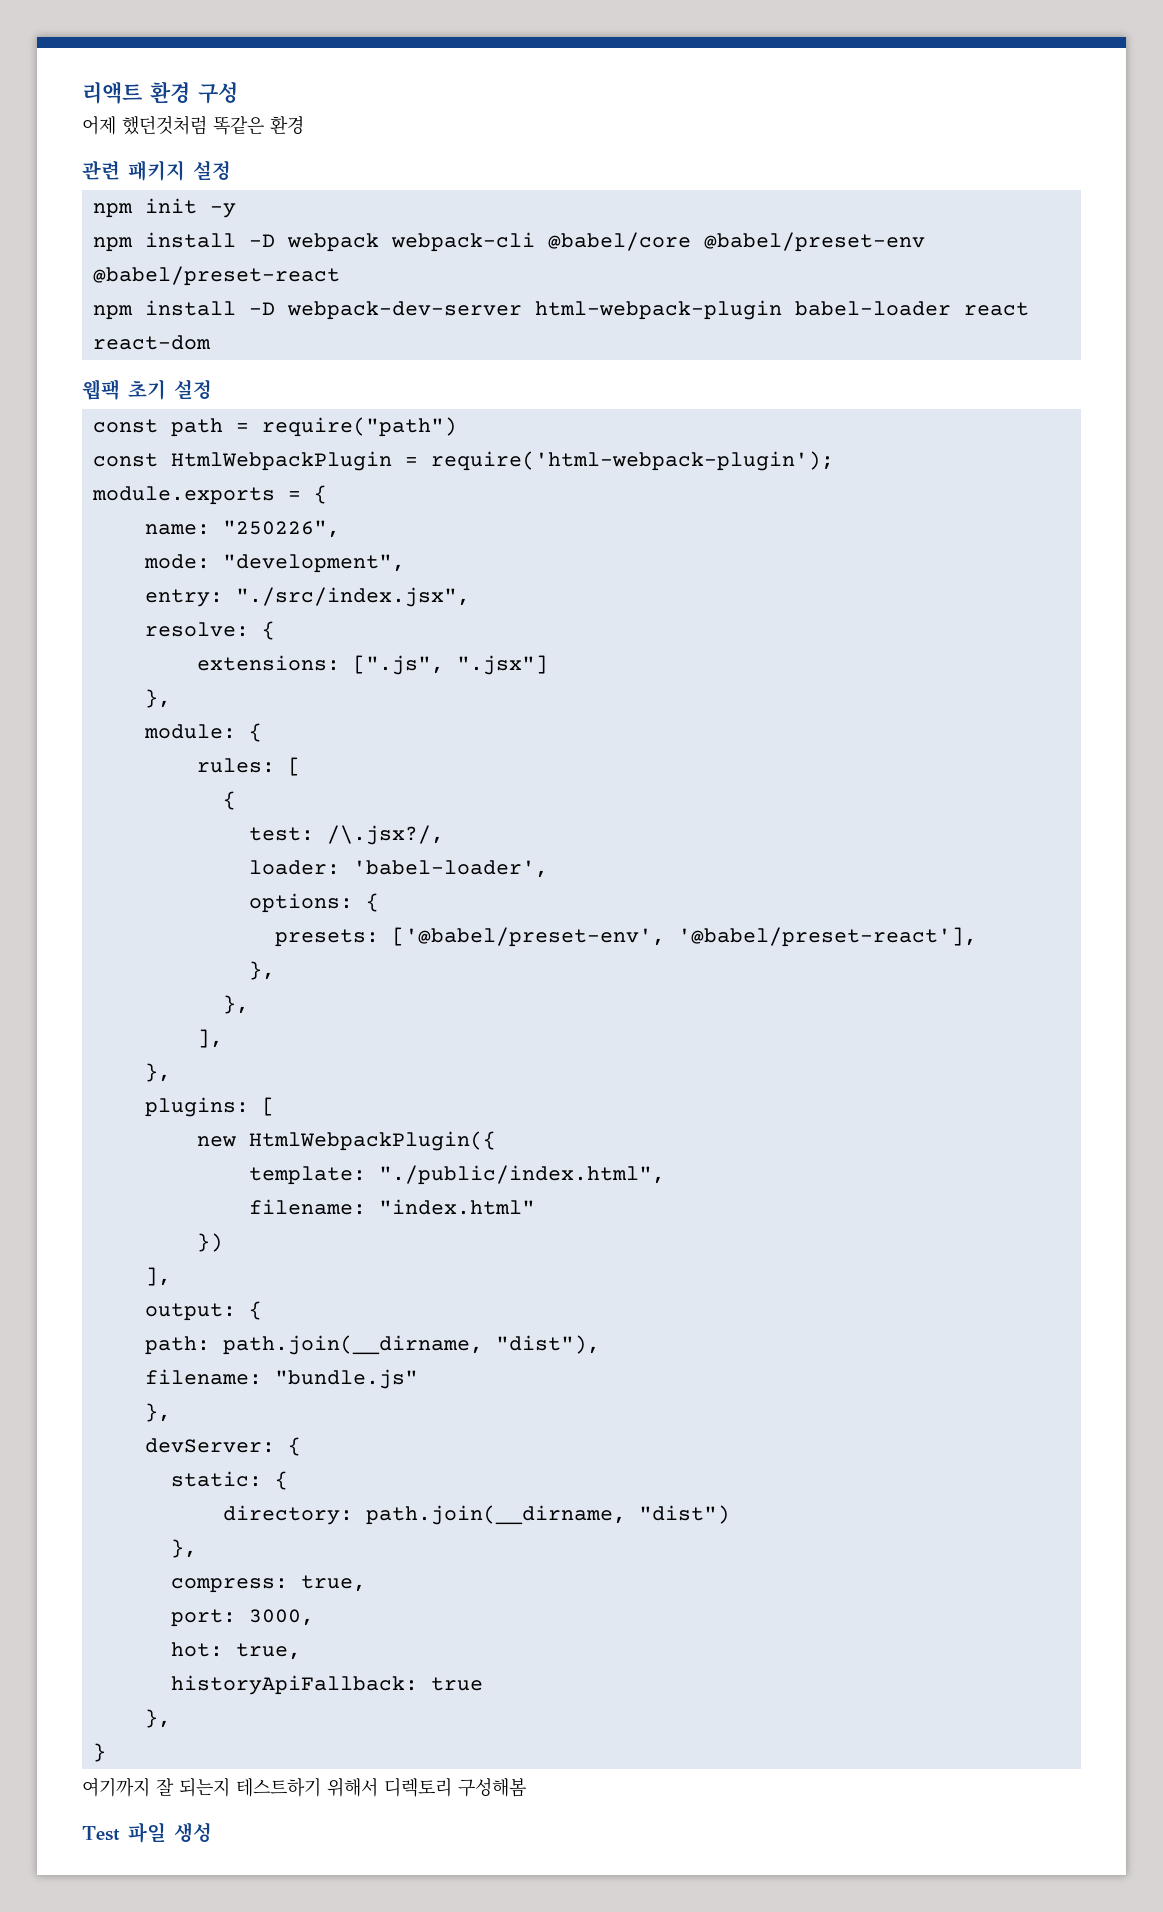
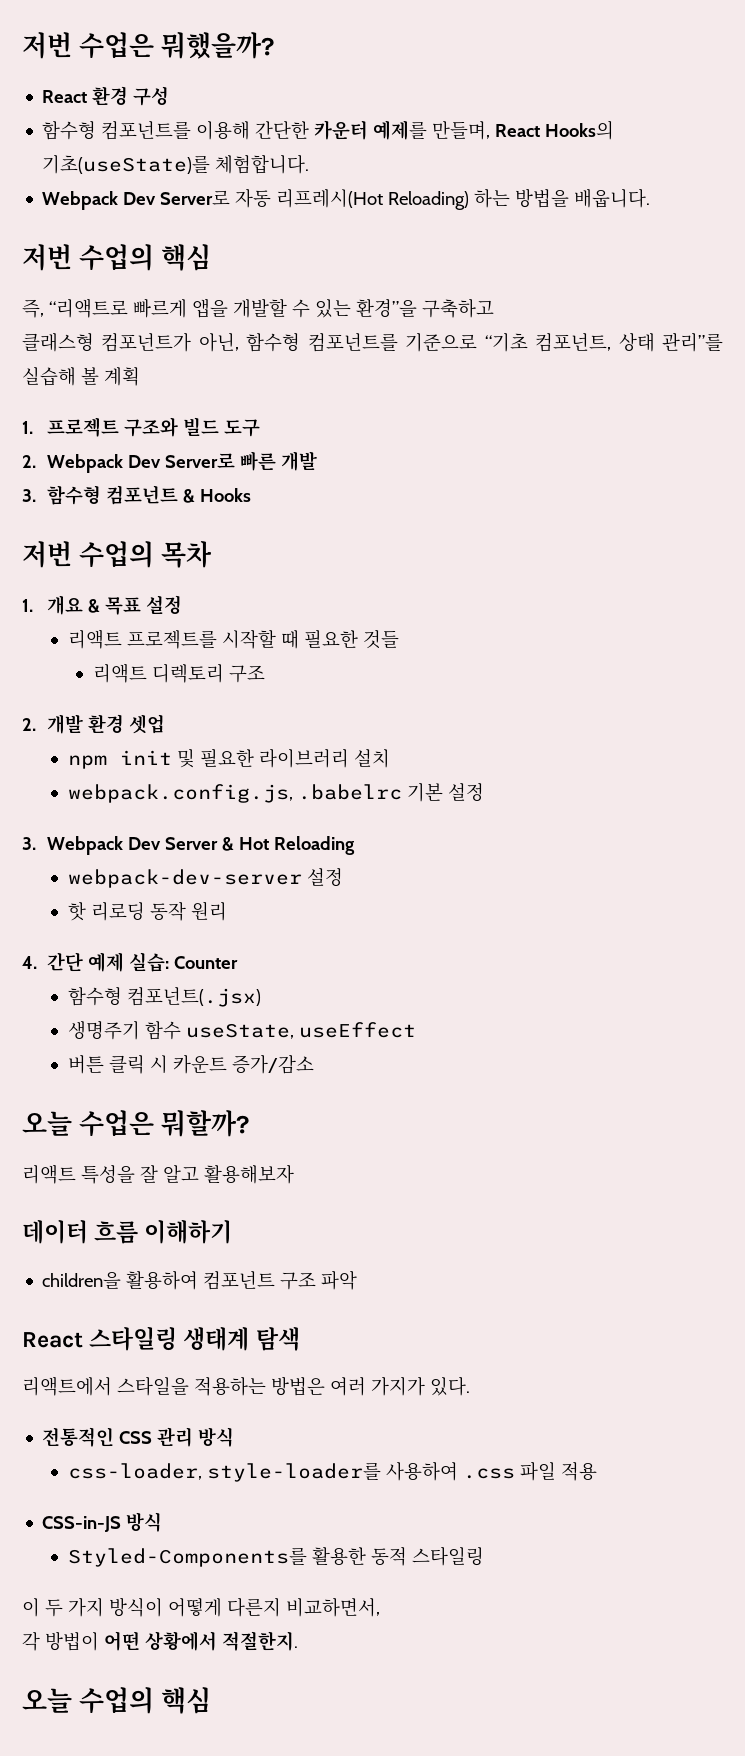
[82,81,238,104] [82,115,304,135] [82,160,231,181] [92,198,236,218] [92,232,925,252] [92,266,340,286] [92,300,1029,320] [92,335,211,350] [82,379,212,400] [92,417,457,437] [92,451,834,471] [91,485,327,505] [144,520,340,538] [143,554,405,573] [144,587,470,607] [144,621,275,640] [196,655,548,675] [144,689,171,708] [143,723,262,742] [196,757,301,776] [222,791,236,810] [248,825,444,845] [248,860,548,878] [248,893,379,913] [274,927,977,947] [248,961,275,980] [222,995,249,1014] [196,1029,223,1048] [144,1063,171,1082] [144,1097,275,1117] [196,1131,496,1151] [248,1165,665,1185] [248,1199,535,1215] [196,1233,223,1252] [144,1267,171,1286] [144,1301,262,1321] [144,1335,600,1355] [144,1369,418,1389] [144,1403,171,1422] [144,1437,301,1456] [170,1471,288,1490] [222,1505,730,1525] [170,1539,197,1558] [170,1575,366,1593] [170,1609,314,1627] [170,1642,301,1660] [170,1675,483,1695] [144,1709,171,1728] [92,1743,106,1762] [82,1777,526,1797] [82,1822,212,1843] 리액트 환경 구성 // 어제 했던것처럼 똑같은 환경 // 관련 패키지 설정 // npm init -y // npm install -D webpack webpack-cli @babel/core @babel/preset-env @babel/preset-react // npm install -D webpack-dev-server html-webpack-plugin babel-loader react react-dom // 웹팩 초기 설정 // const path = require("path") // const HtmlWebpackPlugin = require('html-webpack-plugin'); // module.exports = { // name: "250226", // mode: "development", // entry: "./src/index.jsx", // resolve: { // extensions: [".js", ".jsx"] // }, // module: { // rules: [ // { // test: /\.jsx?/, // loader: 'babel-loader', // options: { // presets: ['@babel/preset-env', '@babel/preset-react'], // }, // }, // ], // }, // plugins: [ // new HtmlWebpackPlugin({ // template: "./public/index.html", // filename: "index.html" // }) // ], // output: { // path: path.join(__dirname, "dist"), // filename: "bundle.js" // }, // devServer: { // static: { // directory: path.join(__dirname, "dist") // }, // compress: true, // port: 3000, // hot: true, // historyApiFallback: true // }, // } // 여기까지 잘 되는지 테스트하기 위해서 디렉토리 구성해봄 // Test 파일 생성 -> [22,32,275,59] [42,86,170,106] [42,120,615,140] [42,154,310,174] [42,188,651,210] [22,244,212,271] [22,298,494,318] [22,333,723,352] [22,367,140,386] [22,417,261,437] [22,451,318,473] [22,485,252,505] [22,541,213,568] [22,595,183,615] [67,629,399,649] [93,663,266,683] [22,714,166,734] [67,748,390,769] [67,783,484,803] [22,836,356,855] [67,868,343,888] [67,901,227,921] [22,952,239,972] [67,987,261,1007] [67,1020,416,1040] [67,1055,314,1074] [22,1110,250,1137] [22,1164,294,1184] [22,1220,233,1244] [42,1270,358,1290] [22,1326,300,1351] [22,1376,470,1396] [42,1427,235,1447] [67,1461,597,1482] [42,1512,163,1532] [67,1546,484,1567] [22,1597,380,1617] [22,1631,298,1651] [22,1687,212,1714] 저번 수업은 뭐했을까? // React 환경 구성 // 함수형 컴포넌트를 이용해 간단한 카운터 예제를 만들며, React Hooks의 기초(useState)를 체험합니다. // Webpack Dev Server로 자동 리프레시(Hot Reloading) 하는 방법을 배웁니다. // 저번 수업의 핵심 // 즉, “리액트로 빠르게 앱을 개발할 수 있는 환경”을 구축하고 // 클래스형 컴포넌트가 아닌, 함수형 컴포넌트를 기준으로 “기초 컴포넌트, 상태 관리”를 실습해 볼 계획 // 1. 프로젝트 구조와 빌드 도구 // 2. Webpack Dev Server로 빠른 개발 // 3. 함수형 컴포넌트 & Hooks // 저번 수업의 목차 // 1. 개요 & 목표 설정 // 리액트 프로젝트를 시작할 때 필요한 것들 // 리액트 디렉토리 구조 // 2. 개발 환경 셋업 // npm init 및 필요한 라이브러리 설치 // webpack.config.js, .babelrc 기본 설정 // 3. Webpack Dev Server & Hot Reloading // webpack-dev-server 설정 // 핫 리로딩 동작 원리 // 4. 간단 예제 실습: Counter // 함수형 컴포넌트(.jsx) // 생명주기 함수 useState, useEffect // 버튼 클릭 시 카운트 증가/감소 // 오늘 수업은 뭐할까? // 리액트 특성을 잘 알고 활용해보자 // 데이터 흐름 이해하기 // children을 활용하여 컴포넌트 구조 파악 // React 스타일링 생태계 탐색 // 리액트에서 스타일을 적용하는 방법은 여러 가지가 있다. // 전통적인 CSS 관리 방식 // css-loader, style-loader를 사용하여 .css 파일 적용 // CSS-in-JS 방식 // Styled-Components를 활용한 동적 스타일링 // 이 두 가지 방식이 어떻게 다른지 비교하면서, // 각 방법이 어떤 상황에서 적절한지. // 오늘 수업의 핵심

